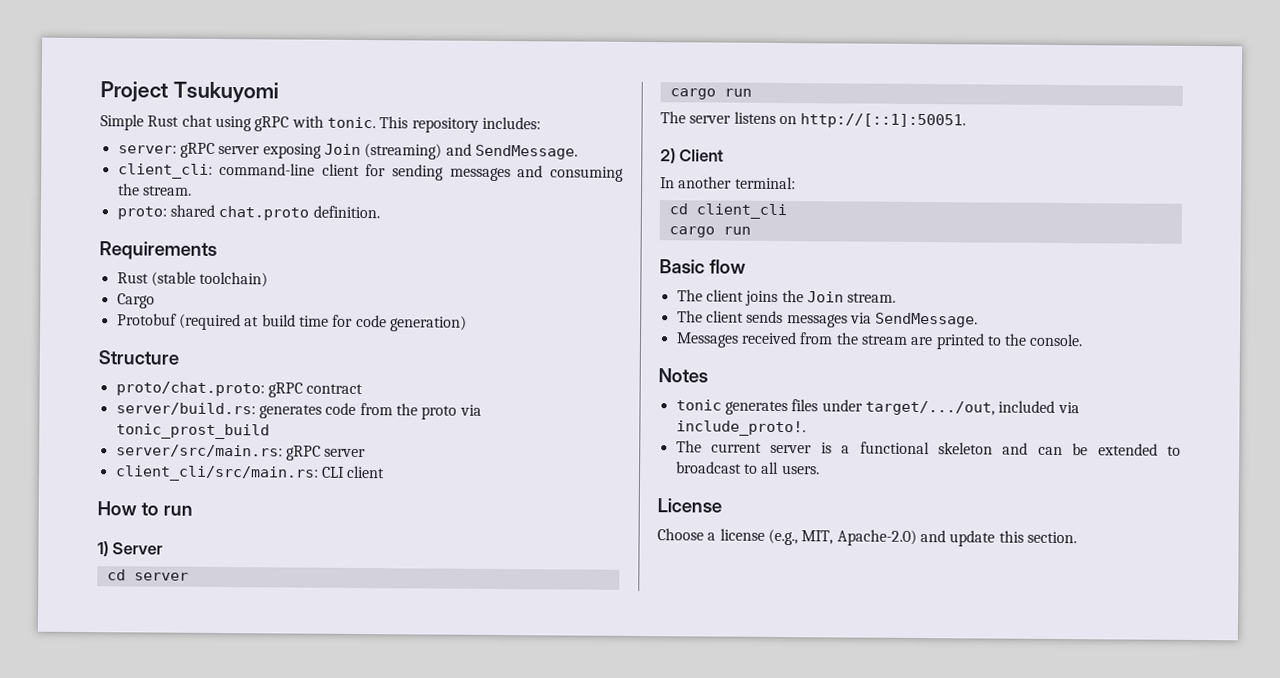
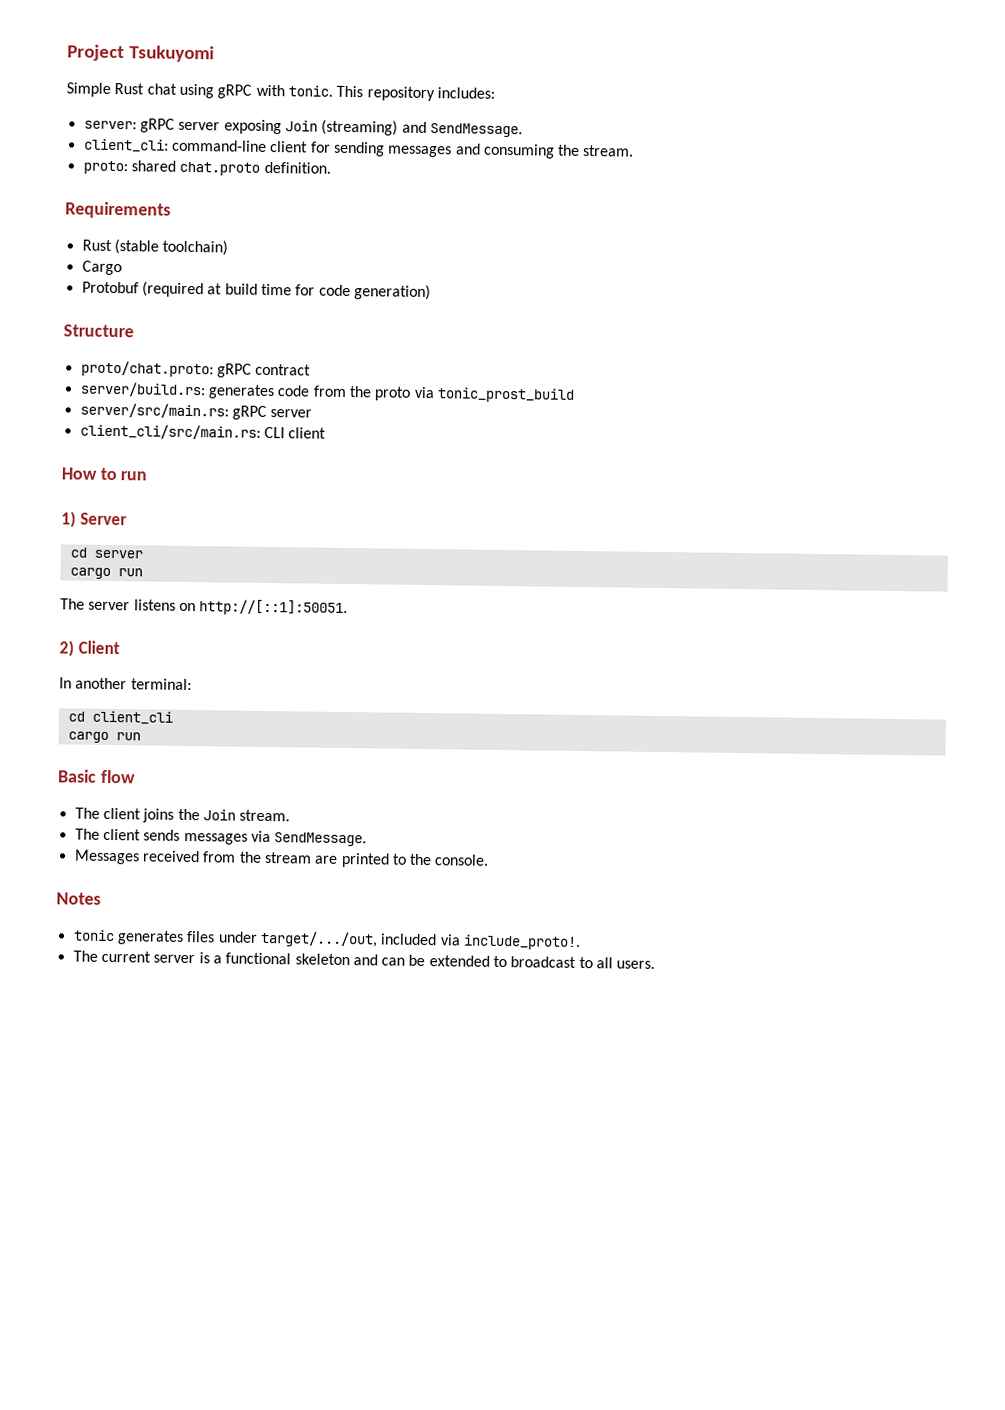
[657,498,722,513] [657,528,1077,547] // License // Choose a license (e.g., MIT, Apache-2.0) and update this section. -> (656, 964) none

